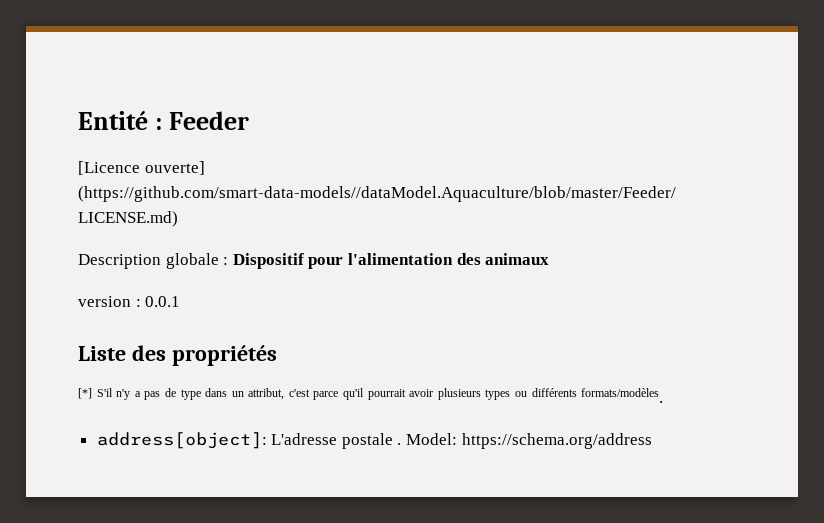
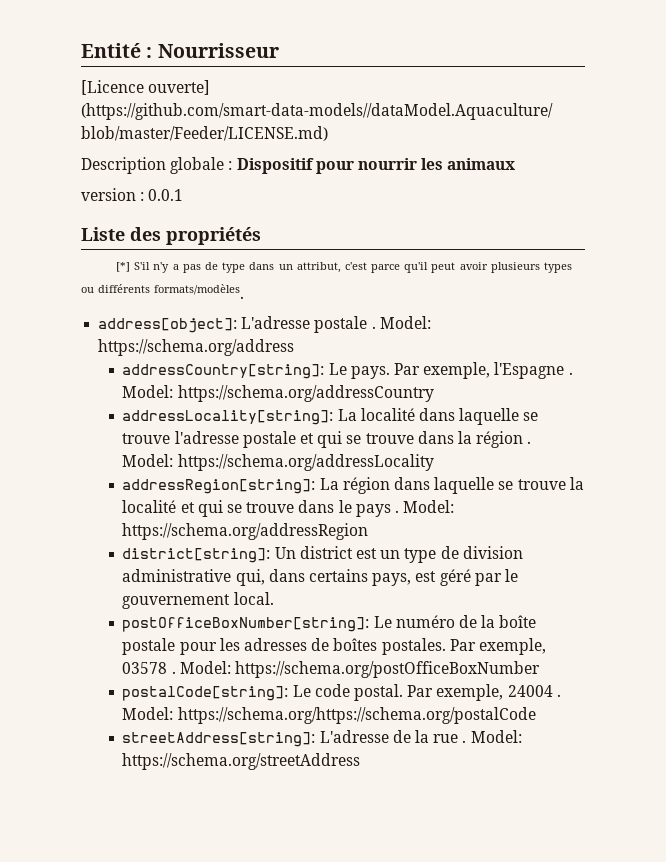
[168,111,249,130] Feeder -> [157,43,279,58] Nourrisseur
[347,253,481,265] l'alimentation des -> [357,158,444,170] nourrir les
[367,389,406,400] pourrait -> [431,262,456,273] peut
(652, 441) none -> [122,362,573,379] [122,385,434,402] [122,408,539,425] [122,431,532,448] [122,454,434,471] [122,477,584,494] [122,500,455,517] [122,523,369,540] [122,546,523,563] [122,569,518,586] [122,592,274,609] [122,615,537,632] [122,638,546,655] [122,661,541,678] [122,684,561,701] [122,707,536,724] [122,730,522,747] [122,753,361,770] // addressCountry[string]: Le pays. Par exemple, l'Espagne . Model: https://schema.org/addressCountry // addressLocality[string]: La localité dans laquelle se trouve l'adresse postale et qui se trouve dans la région . Model: https://schema.org/addressLocality // addressRegion[string]: La région dans laquelle se trouve la localité et qui se trouve dans le pays . Model: https://schema.org/addressRegion // district[string]: Un district est un type de division administrative qui, dans certains pays, est géré par le gouvernement local. // postOfficeBoxNumber[string]: Le numéro de la boîte postale pour les adresses de boîtes postales. Par exemple, 03578 . Model: https://schema.org/postOfficeBoxNumber // postalCode[string]: Le code postal. Par exemple, 24004 . Model: https://schema.org/https://schema.org/postalCode // streetAddress[string]: L'adresse de la rue . Model: https://schema.org/streetAddress

